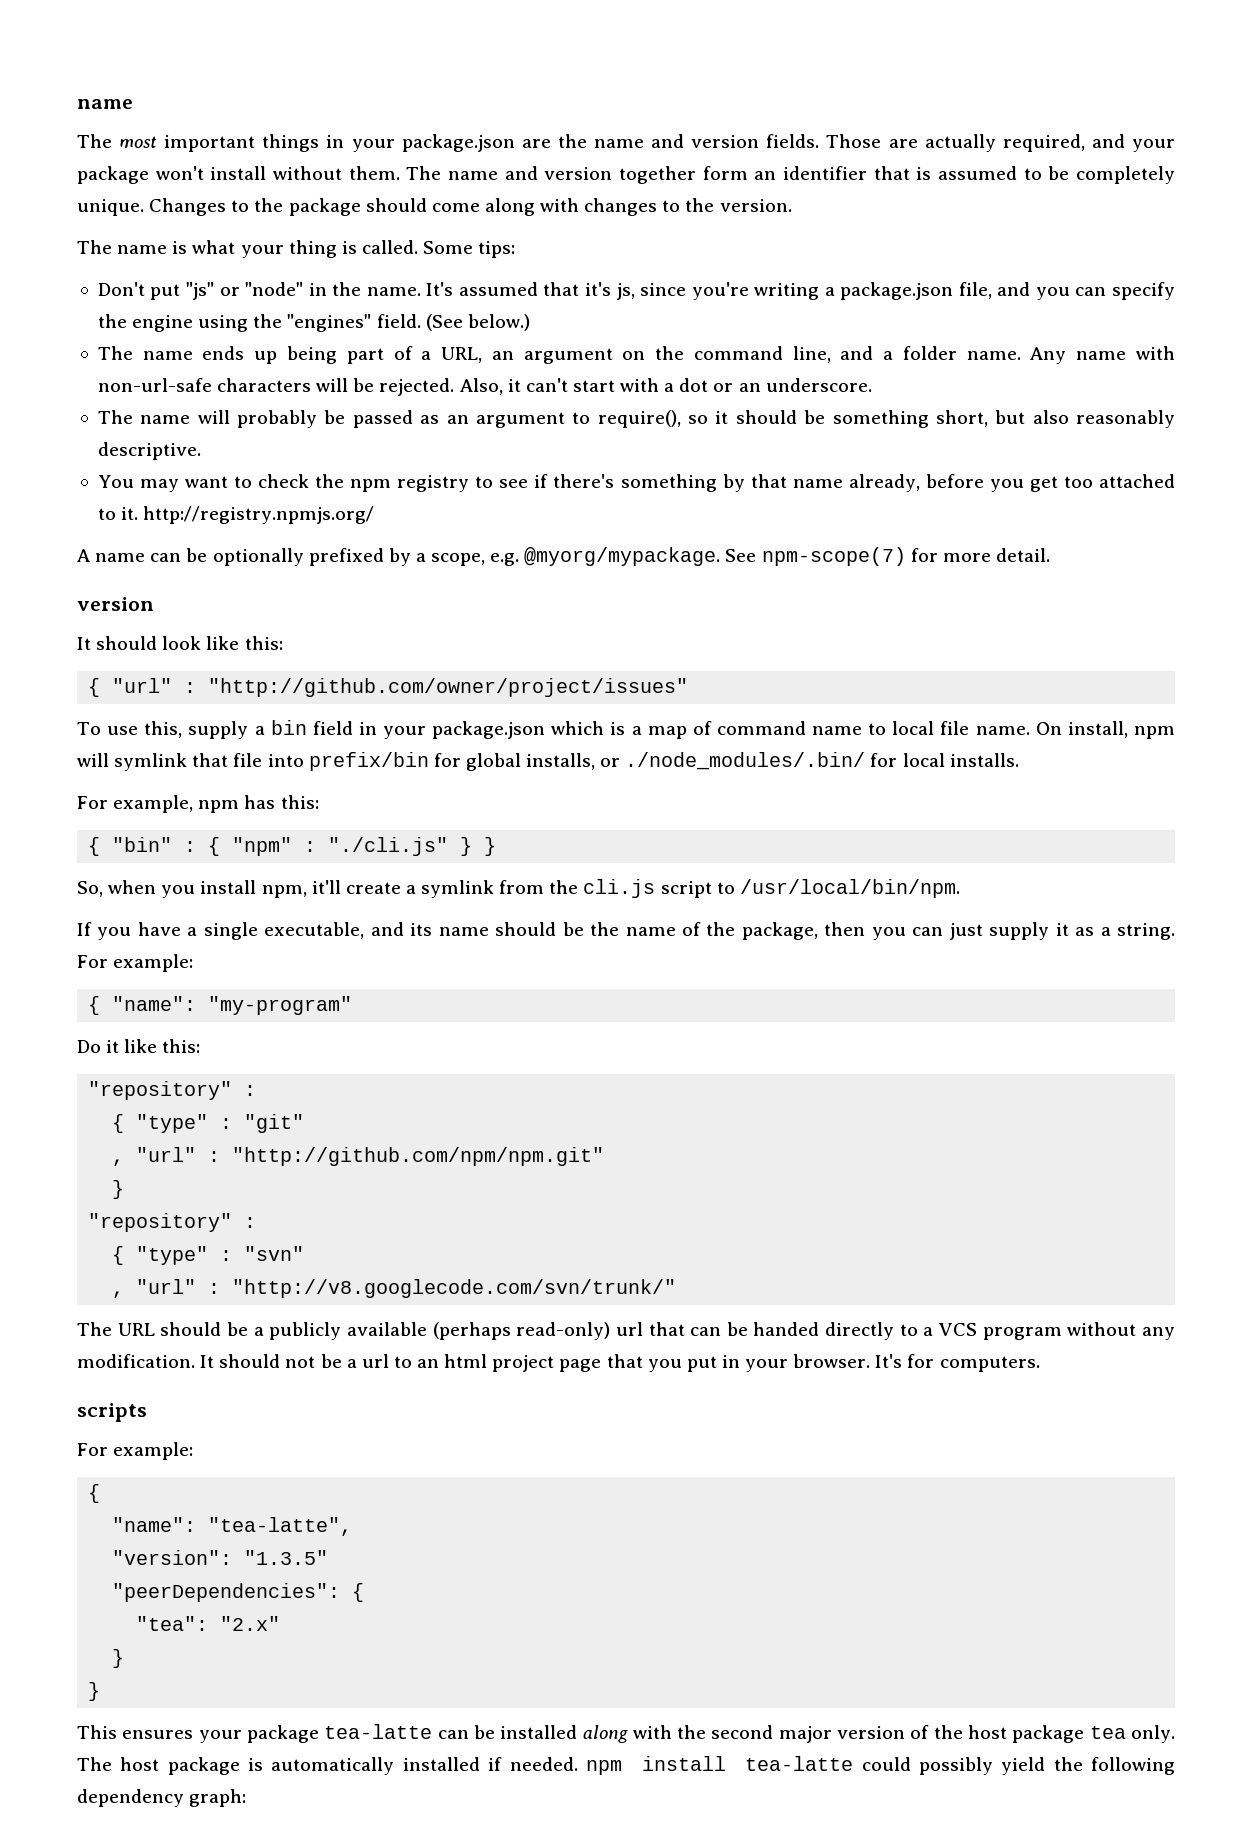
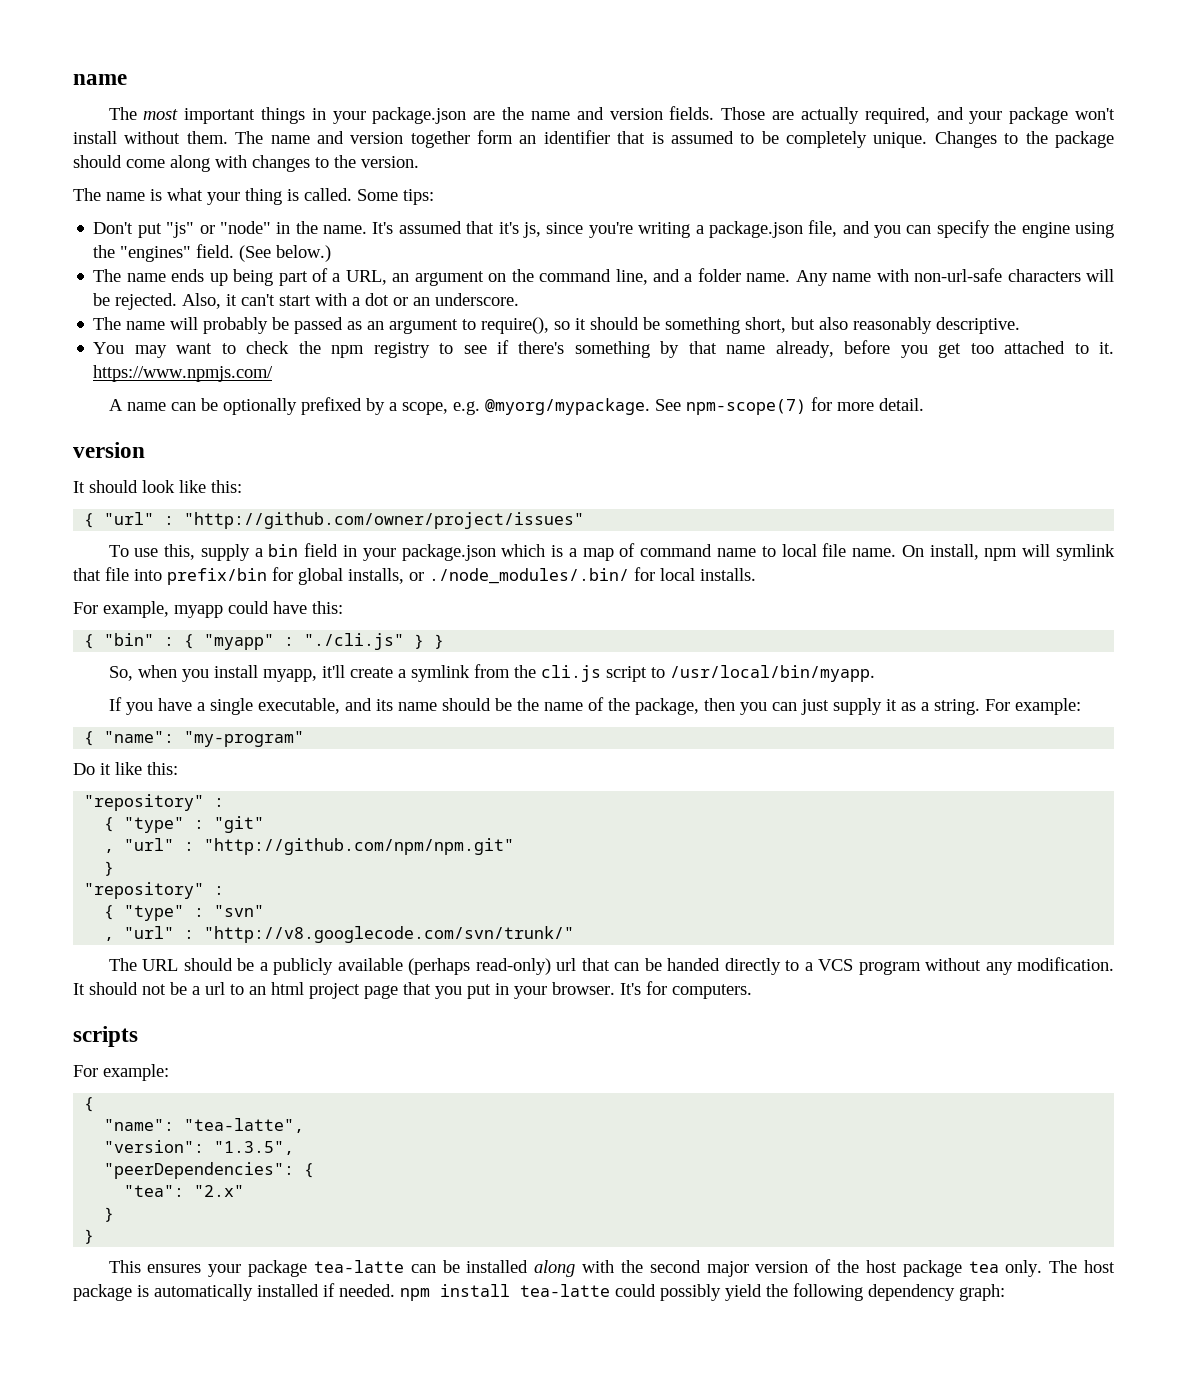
[143,506,375,524] http://registry.npmjs.org/ -> [93,365,274,382] https://www.npmjs.com/
[198,795,276,813] npm has -> [174,601,307,618] myapp could have
[232,837,293,856] "npm" -> [204,634,275,650] "myapp"
[261,885,307,898] npm, -> [262,669,317,682] myapp,
[739,879,960,898] /usr/local/bin/npm. -> [669,665,875,682] /usr/local/bin/myapp.
[244,1550,329,1565] "1.3.5" -> [214,1141,295,1155] "1.3.5",

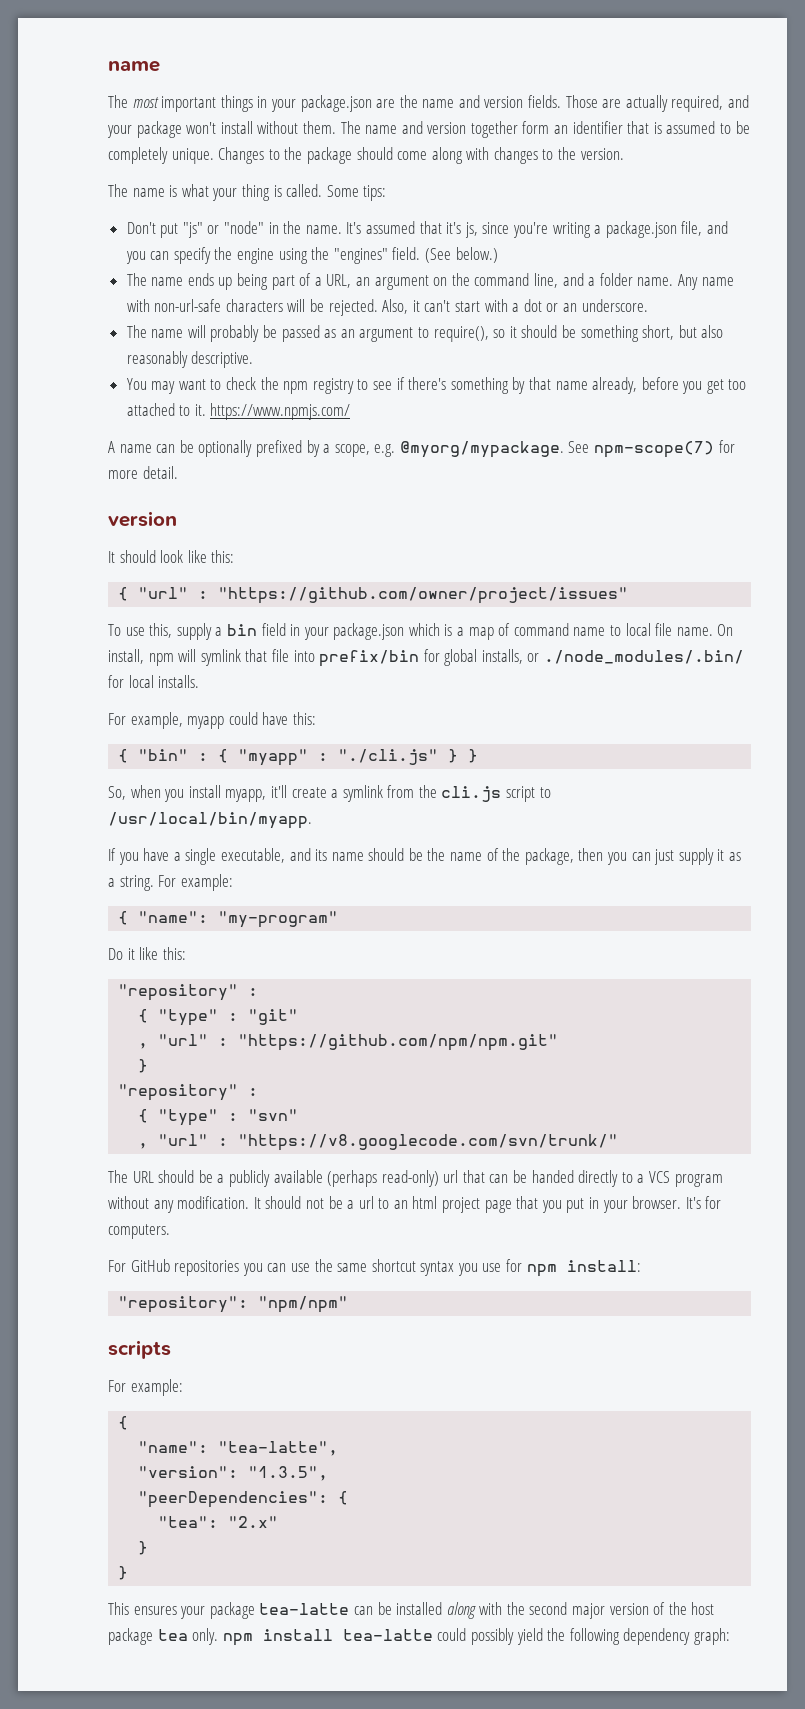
[184,512,585,529] "http://github.com/owner/project/issues" -> [218,587,629,604] "https://github.com/owner/project/issues"
[204,838,515,855] "http://github.com/npm/npm.git" -> [238,1034,559,1051] "https://github.com/npm/npm.git"
[204,926,575,943] "http://v8.googlecode.com/svn/trunk/" -> [238,1134,619,1151] "https://v8.googlecode.com/svn/trunk/"
(752, 991) none -> [108,1259,641,1277] [118,1296,349,1313] // For GitHub repositories you can use the same shortcut syntax you use for npm install: // "repository": "npm/npm"
[1049,1260,1115,1273] [73,1283,395,1301] The host package is automatically installed if needed. -> (219, 1636) none

